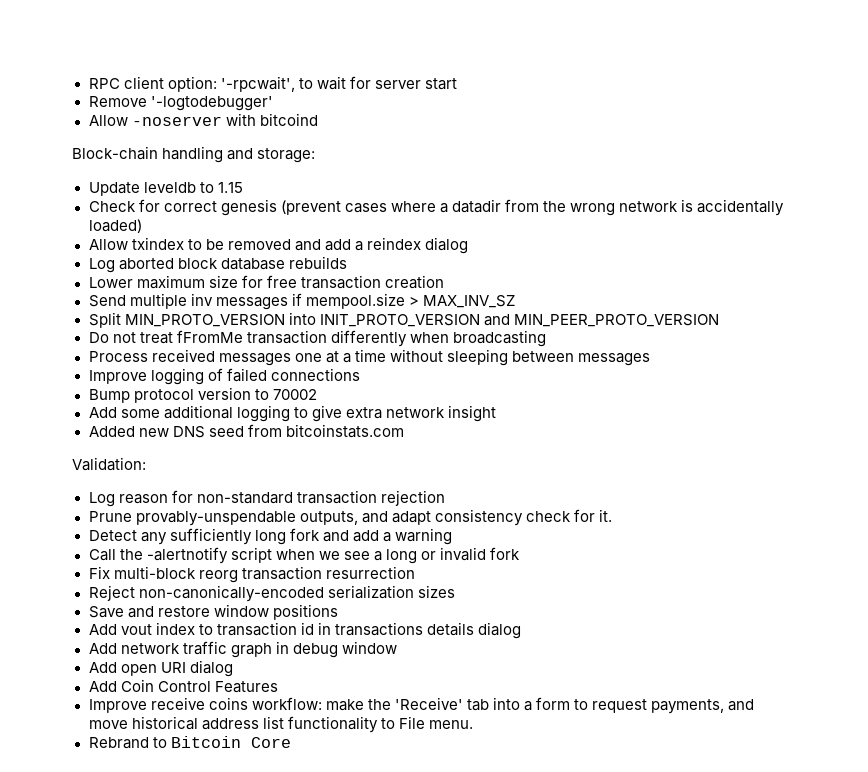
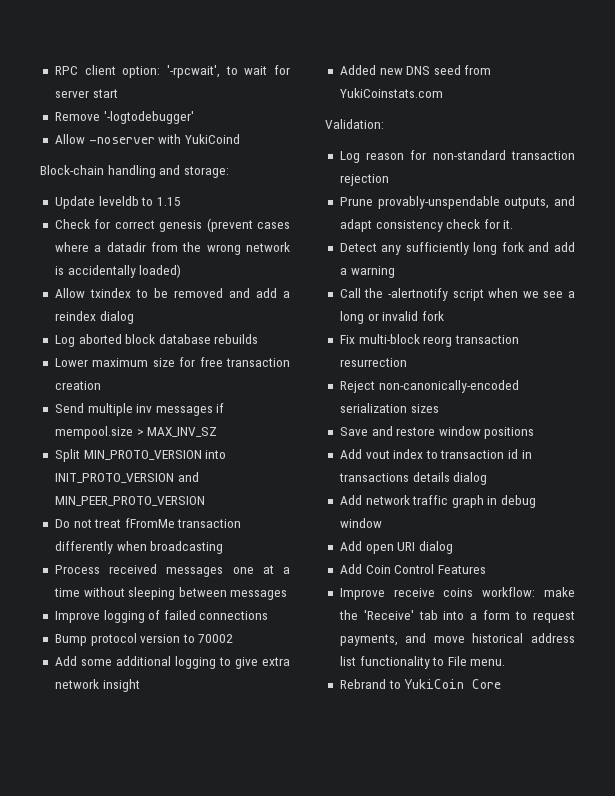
[259,113,318,126] bitcoind -> [184,134,240,144] YukiCoind
[285,424,404,438] bitcoinstats.com -> [339,88,443,98] YukiCoinstats.com
[170,736,241,748] Bitcoin -> [404,679,465,689] YukiCoin

